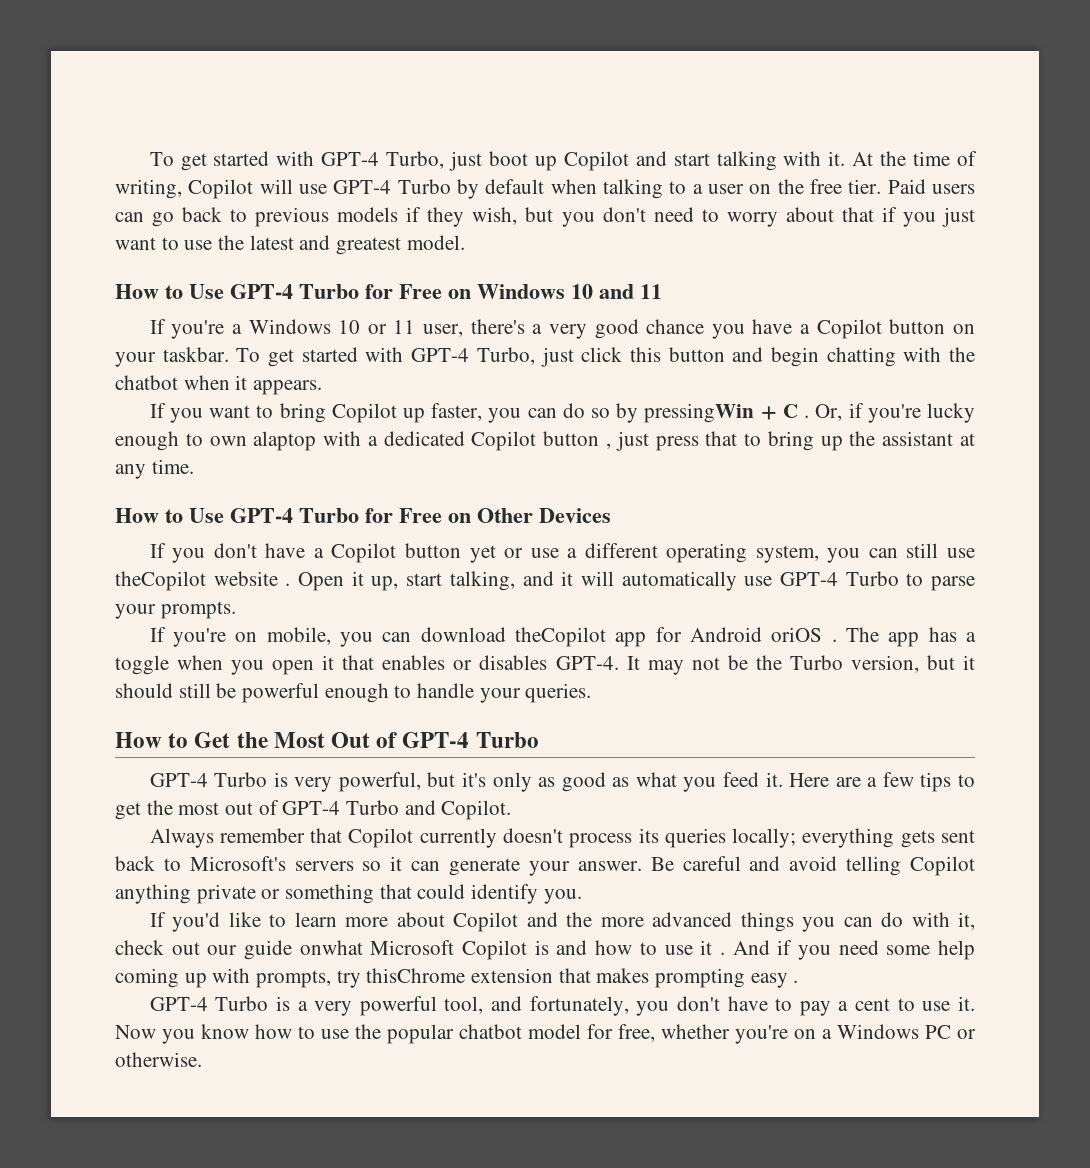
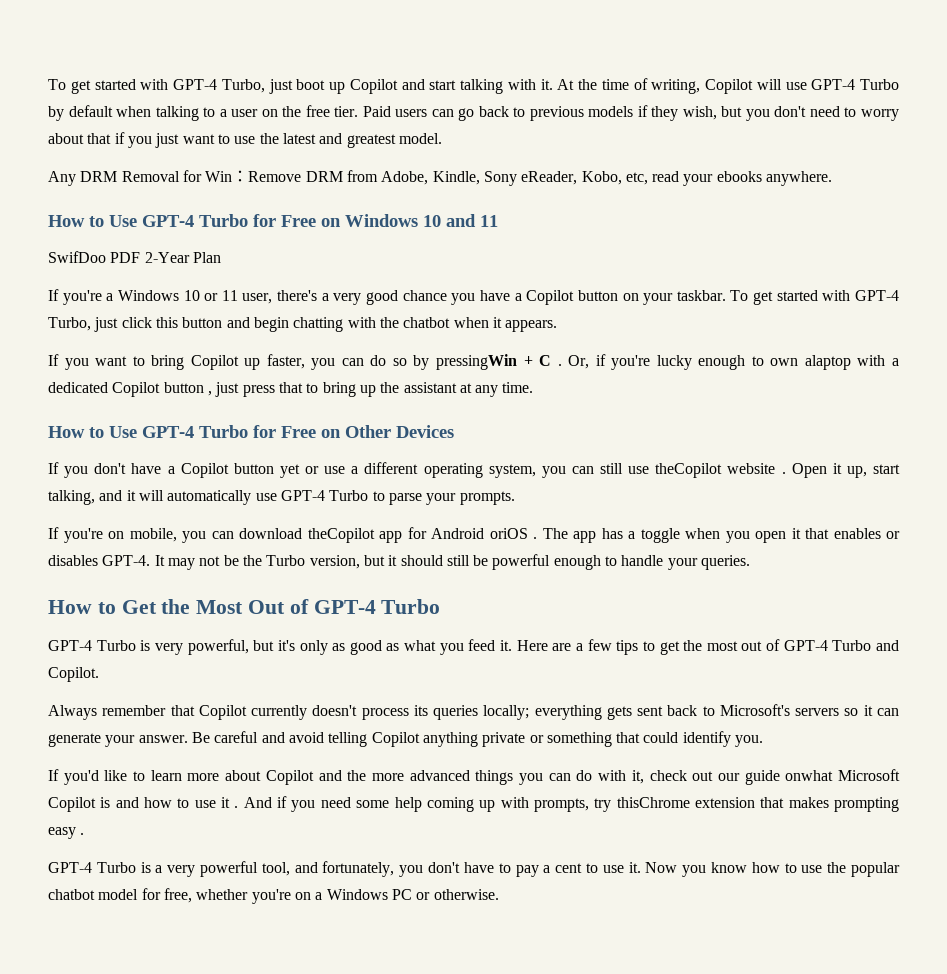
(465, 242) none -> [48,170,833,186] // Any DRM Removal for Win：Remove DRM from Adobe, Kindle, Sony eReader, Kobo, etc, read your ebooks anywhere.
(662, 291) none -> [48,251,221,263] // SwifDoo PDF 2-Year Plan

